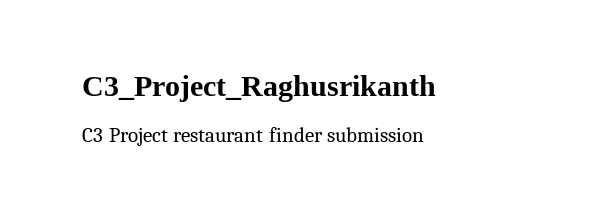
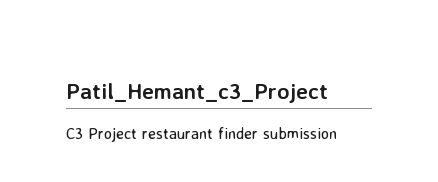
[82,75,436,102] C3_Project_Raghusrikanth -> [66,83,328,103] Patil_Hemant_c3_Project

